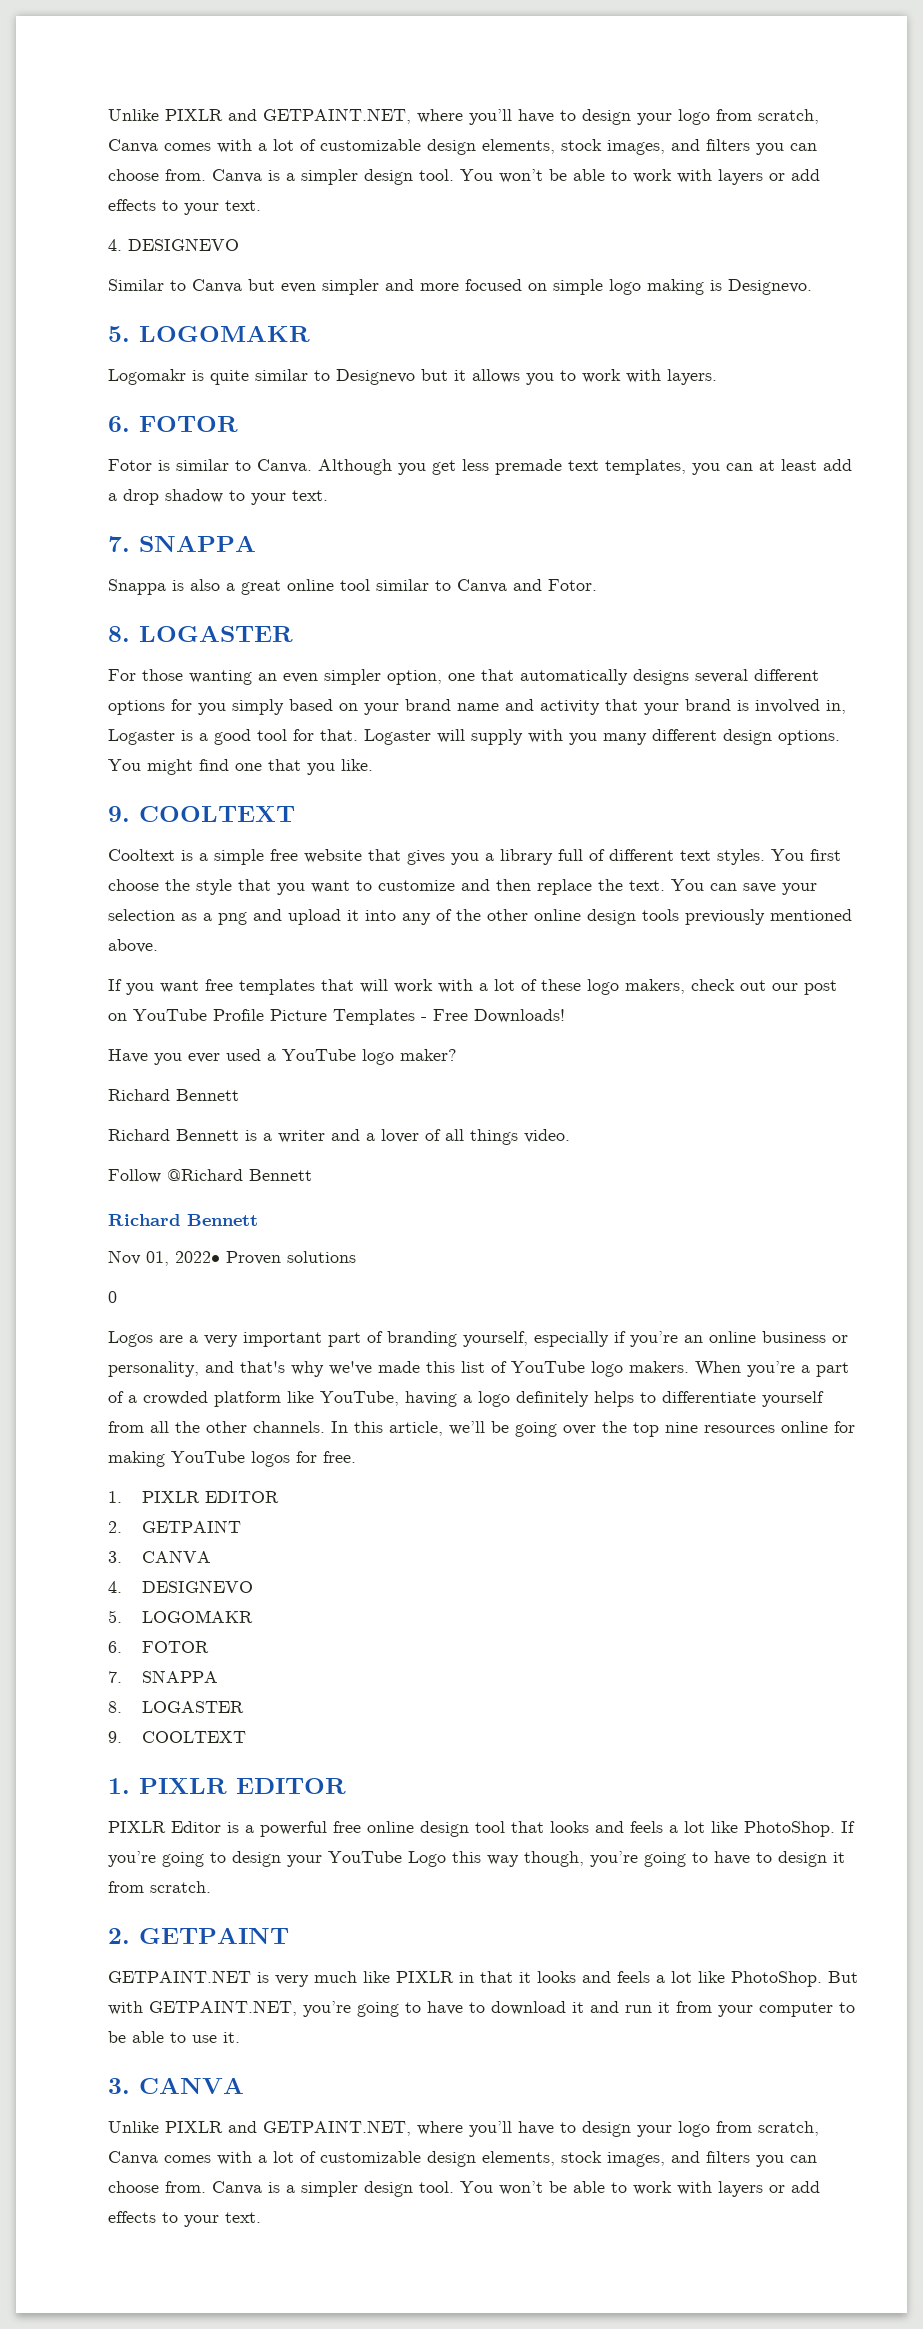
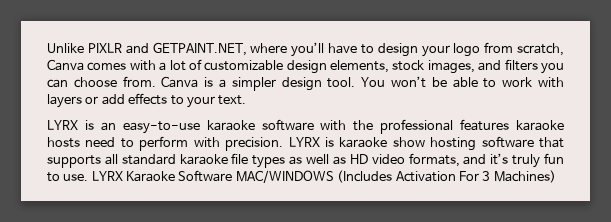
[108,238,239,251] [108,279,812,295] [108,325,310,342] [108,369,717,385] [108,416,238,432] [108,459,852,475] [108,489,328,505] [108,535,256,552] [108,579,597,595] [108,625,293,642] [108,669,819,685] [108,699,846,715] [108,729,840,745] [108,759,373,775] [108,806,295,822] [108,849,841,865] [108,879,817,895] [108,909,852,925] [108,939,158,953] [108,979,837,995] [108,1009,565,1025] [108,1049,457,1065] [108,1089,239,1101] [108,1129,570,1145] [108,1169,312,1183] [108,1214,258,1226] [108,1250,356,1266] [108,1291,117,1303] [108,1331,848,1347] [108,1361,849,1377] [108,1391,824,1407] [108,1421,855,1437] [108,1451,356,1467] [108,1491,280,1503] [108,1520,242,1533] [108,1550,212,1563] [108,1580,254,1593] [108,1610,254,1623] [108,1641,210,1653] [108,1670,219,1683] [108,1701,245,1713] [108,1731,247,1743] [108,1778,346,1794] [108,1821,855,1837] [108,1851,845,1867] [108,1881,211,1893] [108,1927,289,1944] [108,1970,858,1987] [108,2000,855,2017] [108,2031,240,2043] [108,2077,244,2094] [108,2120,819,2137] [108,2151,817,2167] [108,2181,820,2197] [108,2211,261,2227] 4. DESIGNEVO // Similar to Canva but even simpler and more focused on simple logo making is Designevo. // 5. LOGOMAKR // Logomakr is quite similar to Designevo but it allows you to work with layers. // 6. FOTOR // Fotor is similar to Canva. Although you get less premade text templates, you can at least add a drop shadow to your text. // 7. SNAPPA // Snappa is also a great online tool similar to Canva and Fotor. // 8. LOGASTER // For those wanting an even simpler option, one that automatically designs several different options for you simply based on your brand name and activity that your brand is involved in, Logaster is a good tool for that. Logaster will supply with you many different design options. You might find one that you like. // 9. COOLTEXT // Cooltext is a simple free website that gives you a library full of different text styles. You first choose the style that you want to customize and then replace the text. You can save your selection as a png and upload it into any of the other online design tools previously mentioned above. // If you want free templates that will work with a lot of these logo makers, check out our post on YouTube Profile Picture Templates - Free Downloads! // Have you ever used a YouTube logo maker? // Richard Bennett // Richard Bennett is a writer and a lover of all things video. // Follow @Richard Bennett // Richard Bennett // Nov 01, 2022• Proven solutions // 0 // Logos are a very important part of branding yourself, especially if you’re an online business or personality, and that's why we've made this list of YouTube logo makers. When you’re a part of a crowded platform like YouTube, having a logo definitely helps to differentiate yourself from all the other channels. In this article, we’ll be going over the top nine resources online for making YouTube logos for free. // 1. PIXLR EDITOR // 2. GETPAINT // 3. CANVA // 4. DESIGNEVO // 5. LOGOMAKR // 6. FOTOR // 7. SNAPPA // 8. LOGASTER // 9. COOLTEXT // 1. PIXLR EDITOR // PIXLR Editor is a powerful free online design tool that looks and feels a lot like PhotoShop. If you’re going to design your YouTube Logo this way though, you’re going to have to design it from scratch. // 2. GETPAINT // GETPAINT.NET is very much like PIXLR in that it looks and feels a lot like PhotoShop. But with GETPAINT.NET, you’re going to have to download it and run it from your computer to be able to use it. // 3. CANVA // Unlike PIXLR and GETPAINT.NET, where you’ll have to design your logo from scratch, Canva comes with a lot of customizable design elements, stock images, and filters you can choose from. Canva is a simpler design tool. You won’t be able to work with layers or add effects to your text. -> [47,119,564,134] [47,136,564,151] [47,153,565,168] [47,170,556,183] LYRX is an easy-to-use karaoke software with the professional features karaoke hosts need to perform with precision. LYRX is karaoke show hosting software that supports all standard karaoke file types as well as HD video formats, and it’s truly fun to use. LYRX Karaoke Software MAC/WINDOWS (Includes Activation For 3 Machines)

